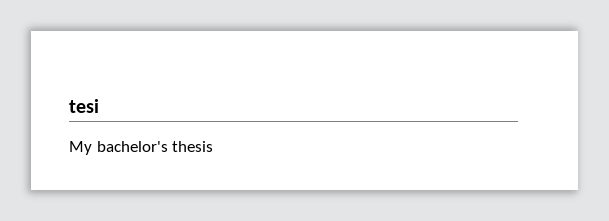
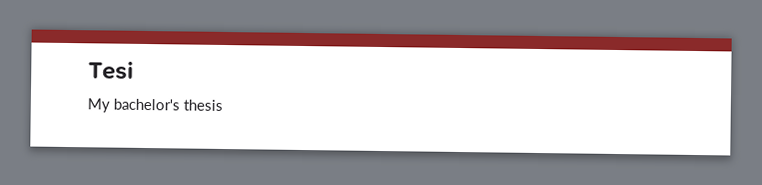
[69,99,99,113] tesi -> [88,61,134,80] Tesi

